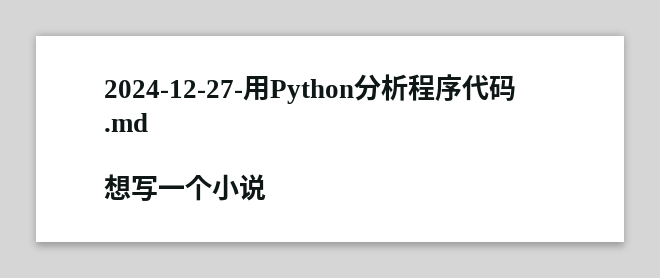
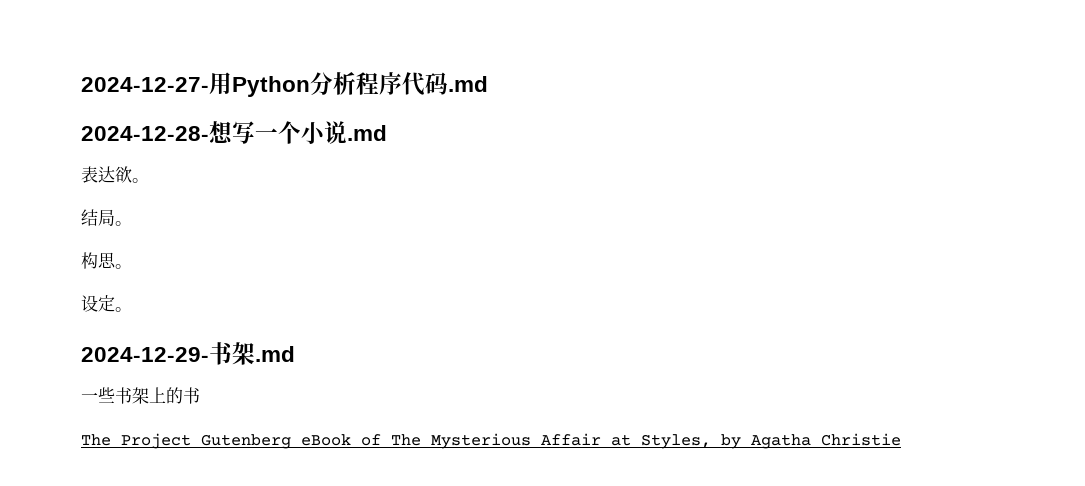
(148, 122) none -> [81,126,209,141] 2024-12-28-
(266, 187) none -> [347,125,387,141] [81,166,149,183] [81,209,132,226] [81,252,132,269] [81,295,132,312] [81,342,295,365] [81,387,200,404] [81,433,901,449] .md // 表达欲。 // 结局。 // 构思。 // 设定。 // 2024-12-29-书架.md // 一些书架上的书 // The Project Gutenberg eBook of The Mysterious Affair at Styles, by Agatha Christie

